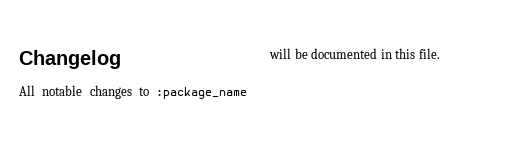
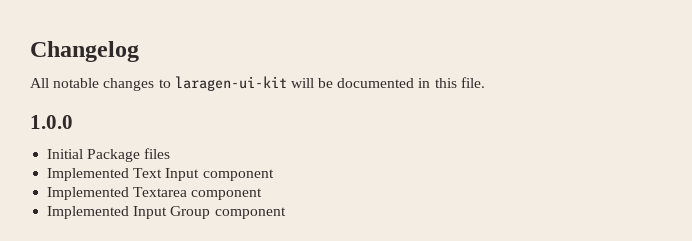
[156,87,247,99] :package_name -> [174,76,287,91] laragen-ui-kit
(440, 53) none -> [30,115,73,129] [47,148,171,162] [47,168,274,181] [47,187,263,200] [47,206,286,219] // 1.0.0 // Initial Package files // Implemented Text Input component // Implemented Textarea component // Implemented Input Group component

